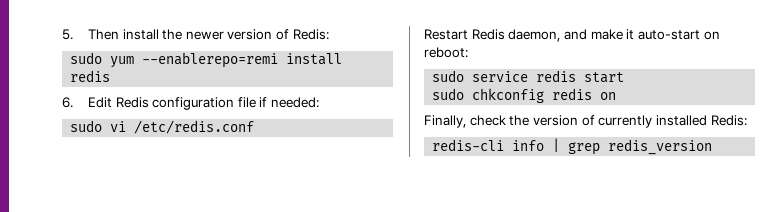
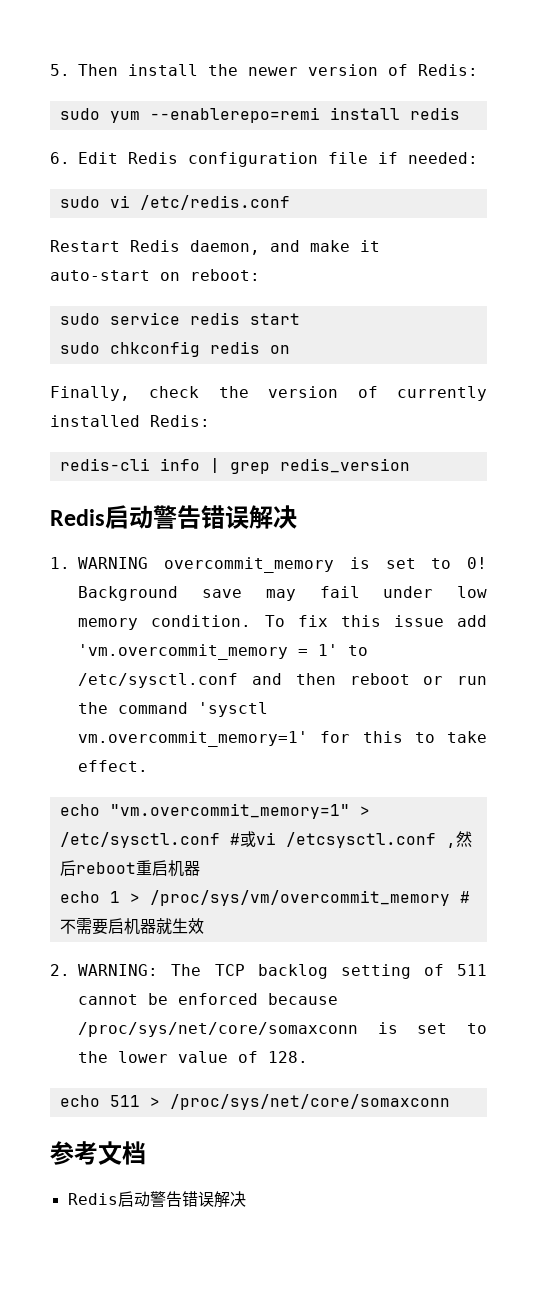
(713, 147) none -> [50,505,297,529] [50,557,488,573] [78,586,488,601] [78,615,487,630] [78,644,369,660] [78,673,488,688] [78,702,269,717] [78,731,488,747] [78,760,149,772] [59,803,370,819] [59,831,472,848] [59,860,200,877] [59,890,470,906] [59,918,204,935] [50,964,487,979] [78,993,339,1005] [78,1022,487,1037] [78,1051,309,1063] [59,1094,450,1110] [50,1141,146,1165] [67,1191,246,1208] // Redis启动警告错误解决 // 1. WARNING overcommit_memory is set to 0! Background save may fail under low memory condition. To fix this issue add 'vm.overcommit_memory = 1' to /etc/sysctl.conf and then reboot or run the command 'sysctl vm.overcommit_memory=1' for this to take effect. // echo "vm.overcommit_memory=1" > /etc/sysctl.conf #或vi /etcsysctl.conf ,然后reboot重启机器 // echo 1 > /proc/sys/vm/overcommit_memory #不需要启机器就生效 // 2. WARNING: The TCP backlog setting of 511 cannot be enforced because /proc/sys/net/core/somaxconn is set to the lower value of 128. // echo 511 > /proc/sys/net/core/somaxconn // 参考文档 // Redis启动警告错误解决

